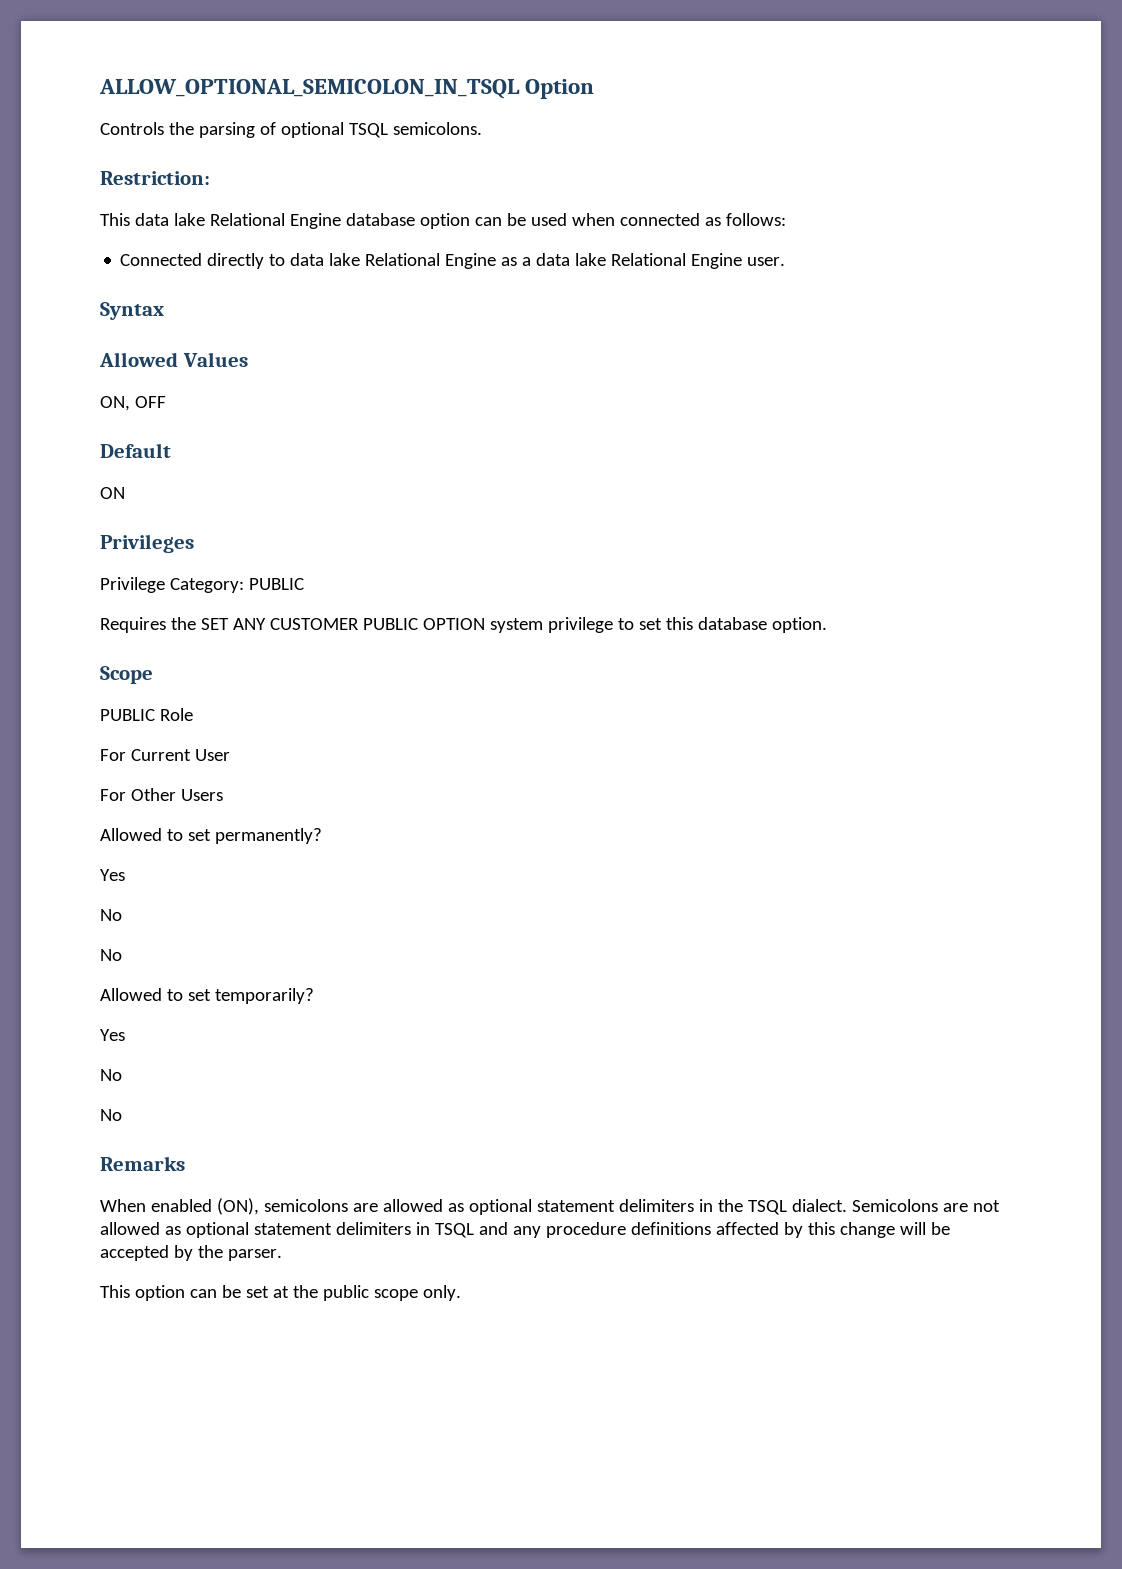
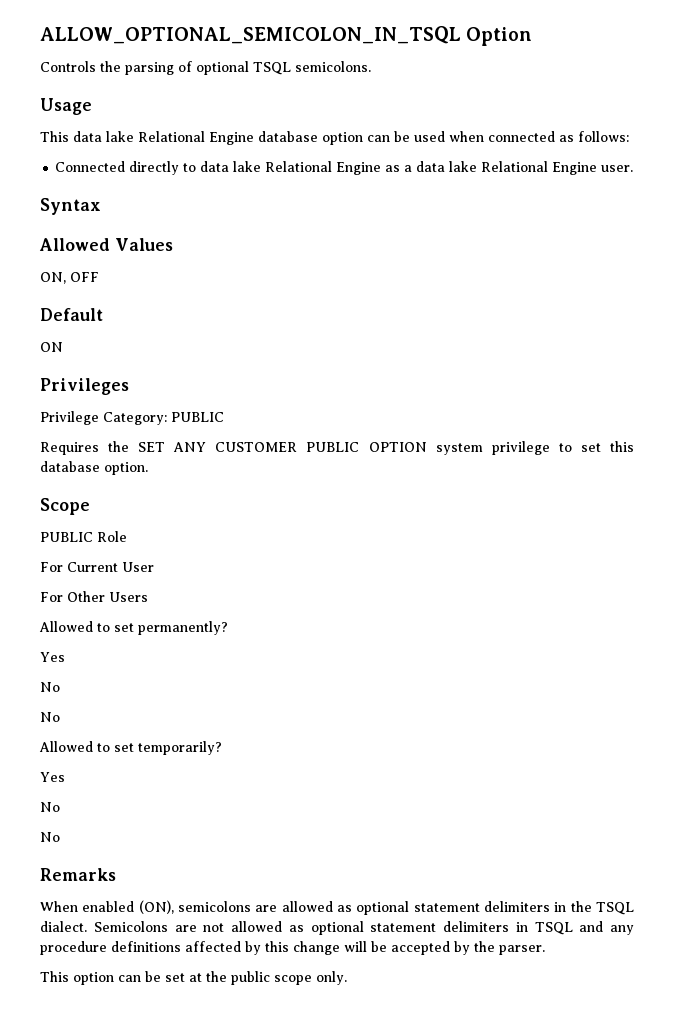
[100,171,210,185] Restriction: -> [40,98,92,115] Usage

